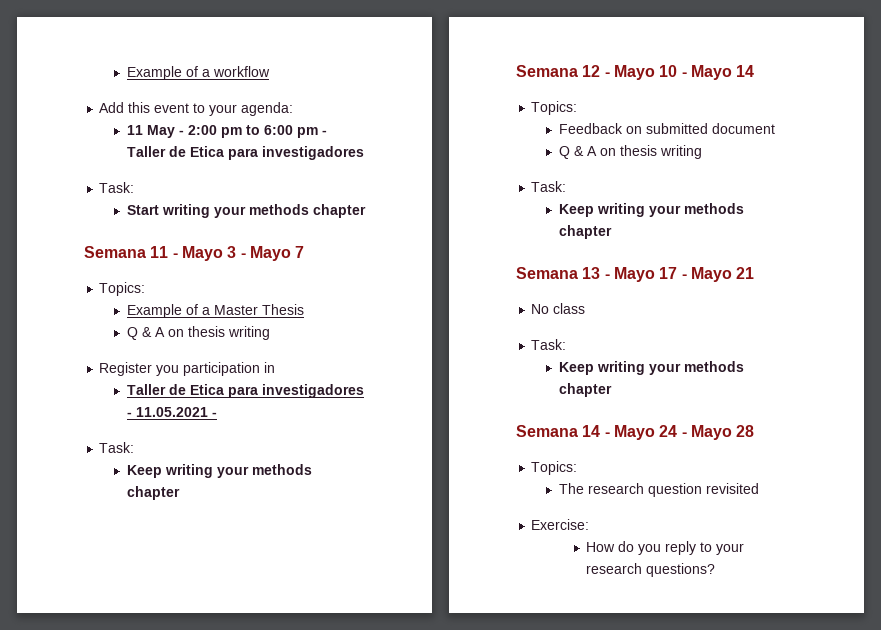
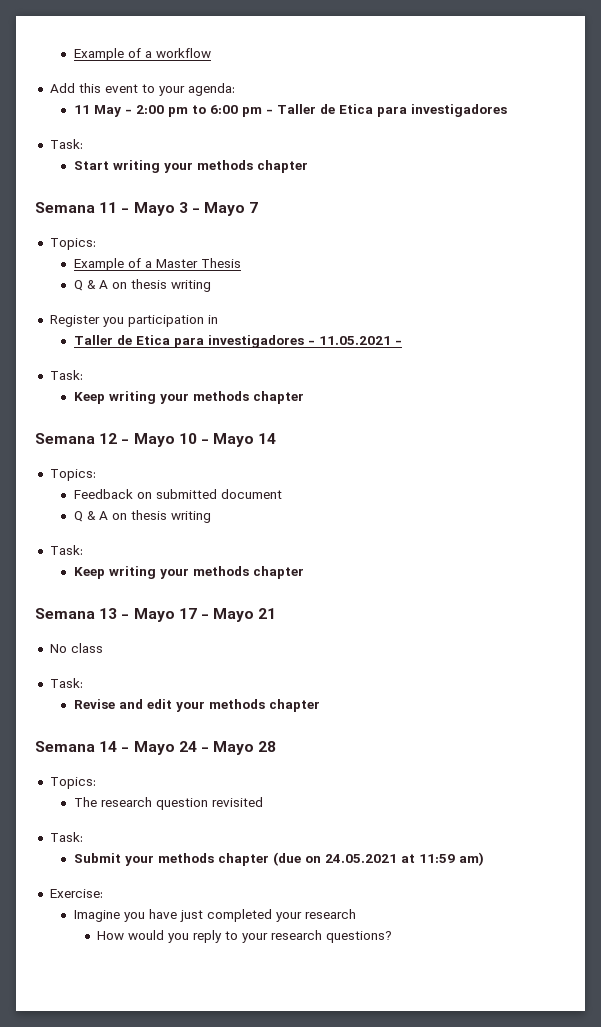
[558,361,645,375] Keep writing -> [73,699,172,709] Revise and edit
[531,519,590,530] Exercise: -> [49,832,83,842] [73,852,484,866] [49,889,103,898] [73,909,356,922] Task: // Submit your methods chapter (due on 24.05.2021 at 11:59 am) // Exercise: // Imagine you have just completed your research
[618,541,635,552] do -> [128,930,165,940] would

